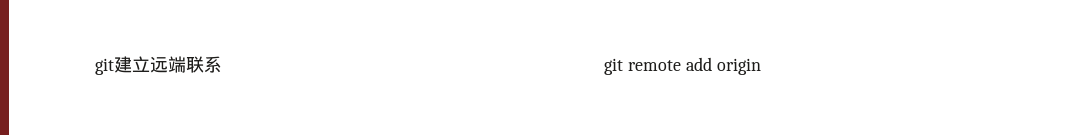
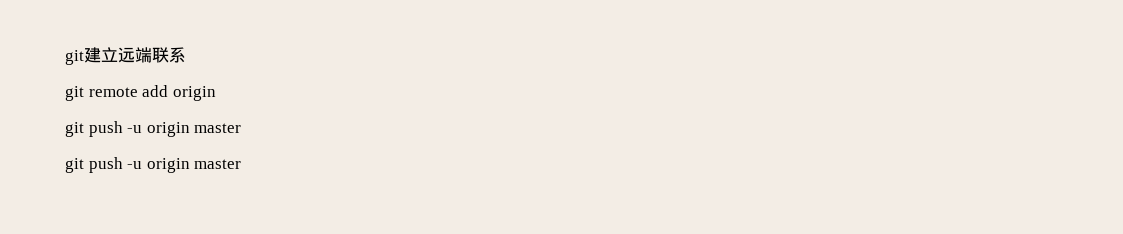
(761, 66) none -> [65,121,242,137] [65,157,242,173] // git push -u origin master // git push -u origin master

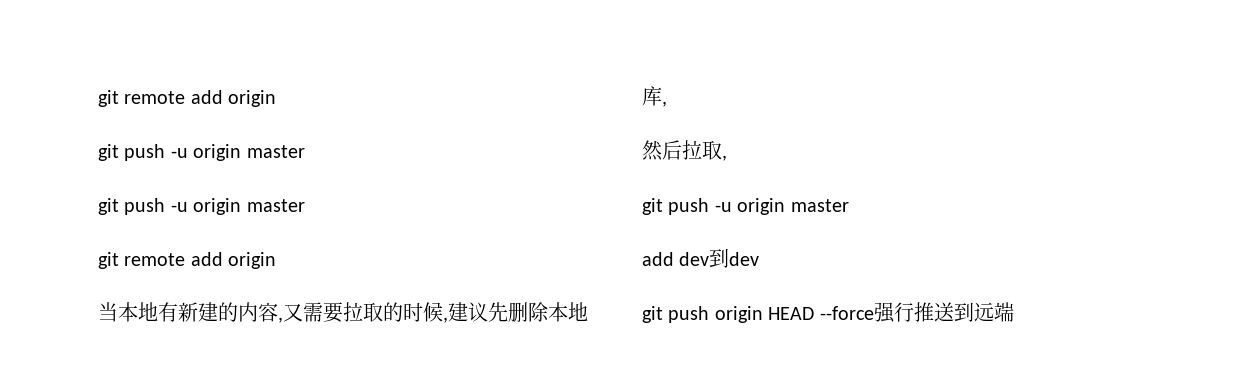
[65,47,186,65] [65,86,84,101] git建立远端联系 // git -> [98,90,119,107] git
(242, 164) none -> [98,252,277,269] [98,302,588,323] [642,86,667,107] [642,140,727,161] [642,198,849,215] [642,248,760,268] [642,302,1014,323] // git remote add origin // 当本地有新建的内容,又需要拉取的时候,建议先删除本地库, // 然后拉取, // git push -u origin master // add dev到dev // git push origin HEAD --force强行推送到远端

